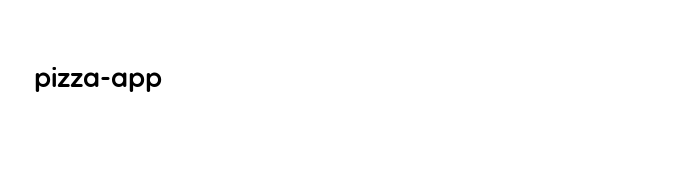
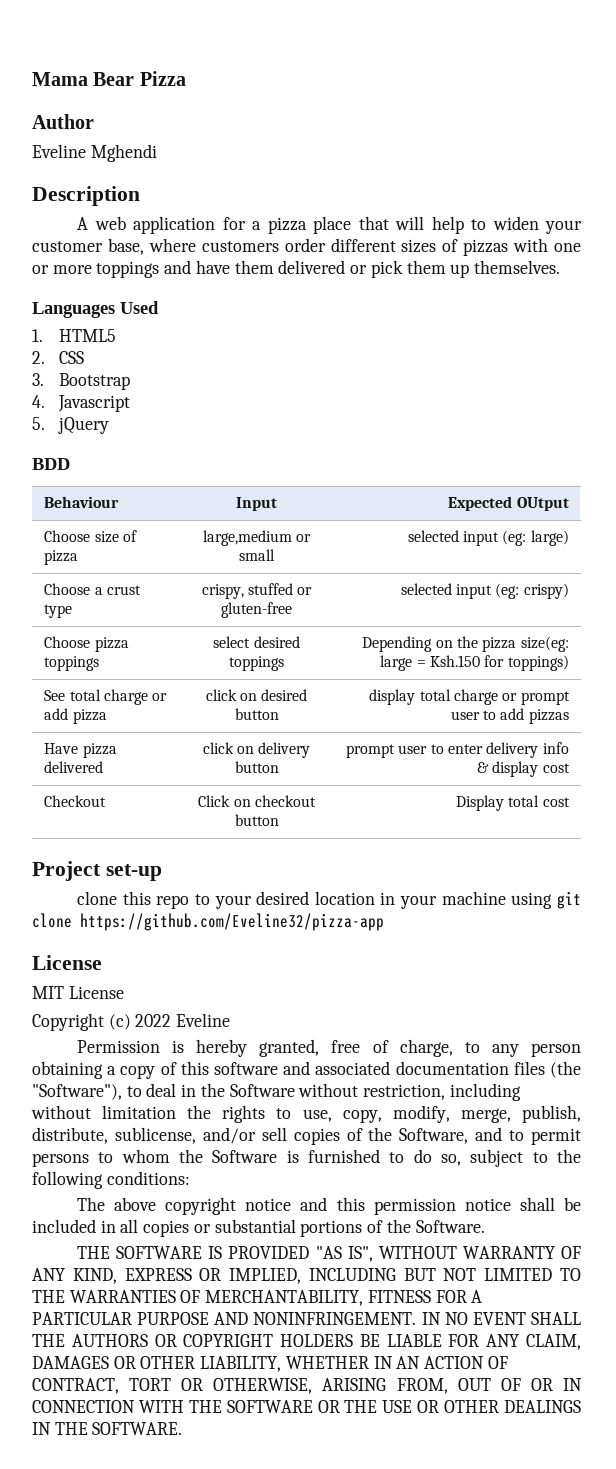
[34,66,162,92] pizza-app -> [32,71,186,86] [32,114,94,129] [32,144,157,162] [32,186,140,206] [77,216,583,234] [32,238,581,256] [32,260,560,278] [32,301,159,318] [32,329,116,342] [32,351,84,364] [32,373,130,390] [32,395,130,412] [32,417,109,434] [32,458,70,470] [44,496,120,508] [236,497,277,511] [448,496,569,511] [44,530,138,543] [44,550,79,565] [202,530,312,546] [239,549,275,561] [407,530,569,546] [44,583,142,595] [44,604,73,618] [201,583,313,599] [221,602,292,618] [400,583,569,599] [44,636,129,652] [44,656,100,671] [213,636,300,648] [229,656,284,671] [362,636,569,652] [380,655,569,671] [44,689,168,705] [44,708,107,724] [205,689,308,701] [234,708,279,720] [369,689,570,705] [450,708,569,724] [44,743,117,758] [44,761,104,773] [202,742,311,758] [234,761,279,773] [346,742,569,758] [476,761,570,777] [44,795,107,807] [198,795,316,807] [234,814,279,826] [455,795,570,811] [32,861,162,881] [77,891,581,909] [32,913,384,931] [32,955,102,970] [32,986,124,999] [32,1013,231,1031] [77,1039,582,1057] [32,1061,581,1079] [32,1083,521,1101] [31,1105,581,1123] [32,1127,581,1145] [32,1149,581,1167] [32,1171,190,1189] [77,1197,582,1215] [32,1219,485,1237] [77,1246,581,1262] [32,1268,581,1284] [32,1290,483,1306] [32,1312,581,1325] [32,1334,581,1350] [32,1356,508,1372] [32,1378,582,1394] [32,1400,582,1413] [32,1422,183,1435] Mama Bear Pizza // Author // Eveline Mghendi // Description // A web application for a pizza place that will help to widen your customer base, where customers order different sizes of pizzas with one or more toppings and have them delivered or pick them up themselves. // Languages Used // 1. HTML5 // 2. CSS // 3. Bootstrap // 4. Javascript // 5. jQuery // BDD // Behaviour | Input | Expected OUtput // Choose size of pizza | large,medium or small | selected input (eg: large) // Choose a crust type | crispy, stuffed or gluten-free | selected input (eg: crispy) // Choose pizza toppings | select desired toppings | Depending on the pizza size(eg: large = Ksh.150 for toppings) // See total charge or add pizza | click on desired button | display total charge or prompt user to add pizzas // Have pizza delivered | click on delivery button | prompt user to enter delivery info & display cost // Checkout | Click on checkout button | Display total cost // Project set-up // clone this repo to your desired location in your machine using git clone https://github.com/Eveline32/pizza-app // License // MIT License // Copyright (c) 2022 Eveline // Permission is hereby granted, free of charge, to any person obtaining a copy of this software and associated documentation files (the "Software"), to deal in the Software without restriction, including without limitation the rights to use, copy, modify, merge, publish, distribute, sublicense, and/or sell copies of the Software, and to permit persons to whom the Software is furnished to do so, subject to the following conditions: // The above copyright notice and this permission notice shall be included in all copies or substantial portions of the Software. // THE SOFTWARE IS PROVIDED "AS IS", WITHOUT WARRANTY OF ANY KIND, EXPRESS OR IMPLIED, INCLUDING BUT NOT LIMITED TO THE WARRANTIES OF MERCHANTABILITY, FITNESS FOR A PARTICULAR PURPOSE AND NONINFRINGEMENT. IN NO EVENT SHALL THE AUTHORS OR COPYRIGHT HOLDERS BE LIABLE FOR ANY CLAIM, DAMAGES OR OTHER LIABILITY, WHETHER IN AN ACTION OF CONTRACT, TORT OR OTHERWISE, ARISING FROM, OUT OF OR IN CONNECTION WITH THE SOFTWARE OR THE USE OR OTHER DEALINGS IN THE SOFTWARE.

